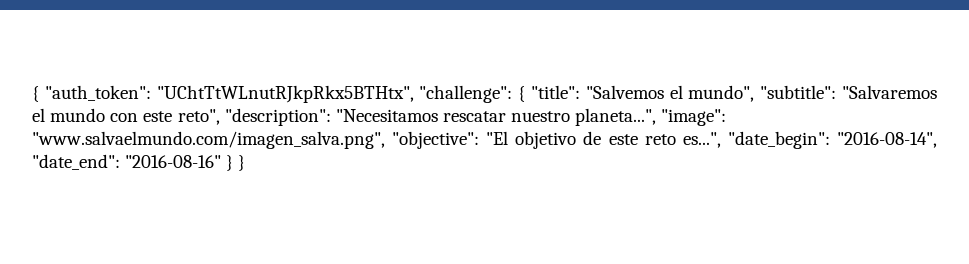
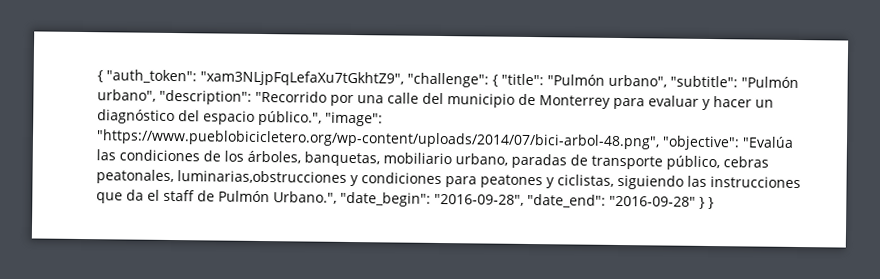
[156,85,414,103] "UChtTtWLnutRJkpRkx5BTHtx", -> [200,70,404,87] "xam3NLjpFqLefaXu7tGkhtZ9",
[585,85,937,102] [32,108,727,126] [32,131,937,149] [32,154,222,170] "Salvemos el mundo", "subtitle": "Salvaremos el mundo con este reto", "description": "Necesitamos rescatar nuestro planeta...", "image": "www.salvaelmundo.com/imagen_salva.png", "objective": "El objetivo de este reto es...", "date_begin": "2016-08-14", "date_end": "2016-08-16" -> [547,74,799,89] [97,89,774,111] [97,109,383,127] [96,129,794,151] [96,149,769,171] [96,169,801,190] [96,189,696,208] "Pulmón urbano", "subtitle": "Pulmón urbano", "description": "Recorrido por una calle del municipio de Monterrey para evaluar y hacer un diagnóstico del espacio público.", "image": "https://www.pueblobicicletero.org/wp-content/uploads/2014/07/bici-arbol-48.png", "objective": "Evalúa las condiciones de los árboles, banquetas, mobiliario urbano, paradas de transporte público, cebras peatonales, luminarias,obstrucciones y condiciones para peatones y ciclistas, siguiendo las instrucciones que da el staff de Pulmón Urbano.", "date_begin": "2016-09-28", "date_end": "2016-09-28"

